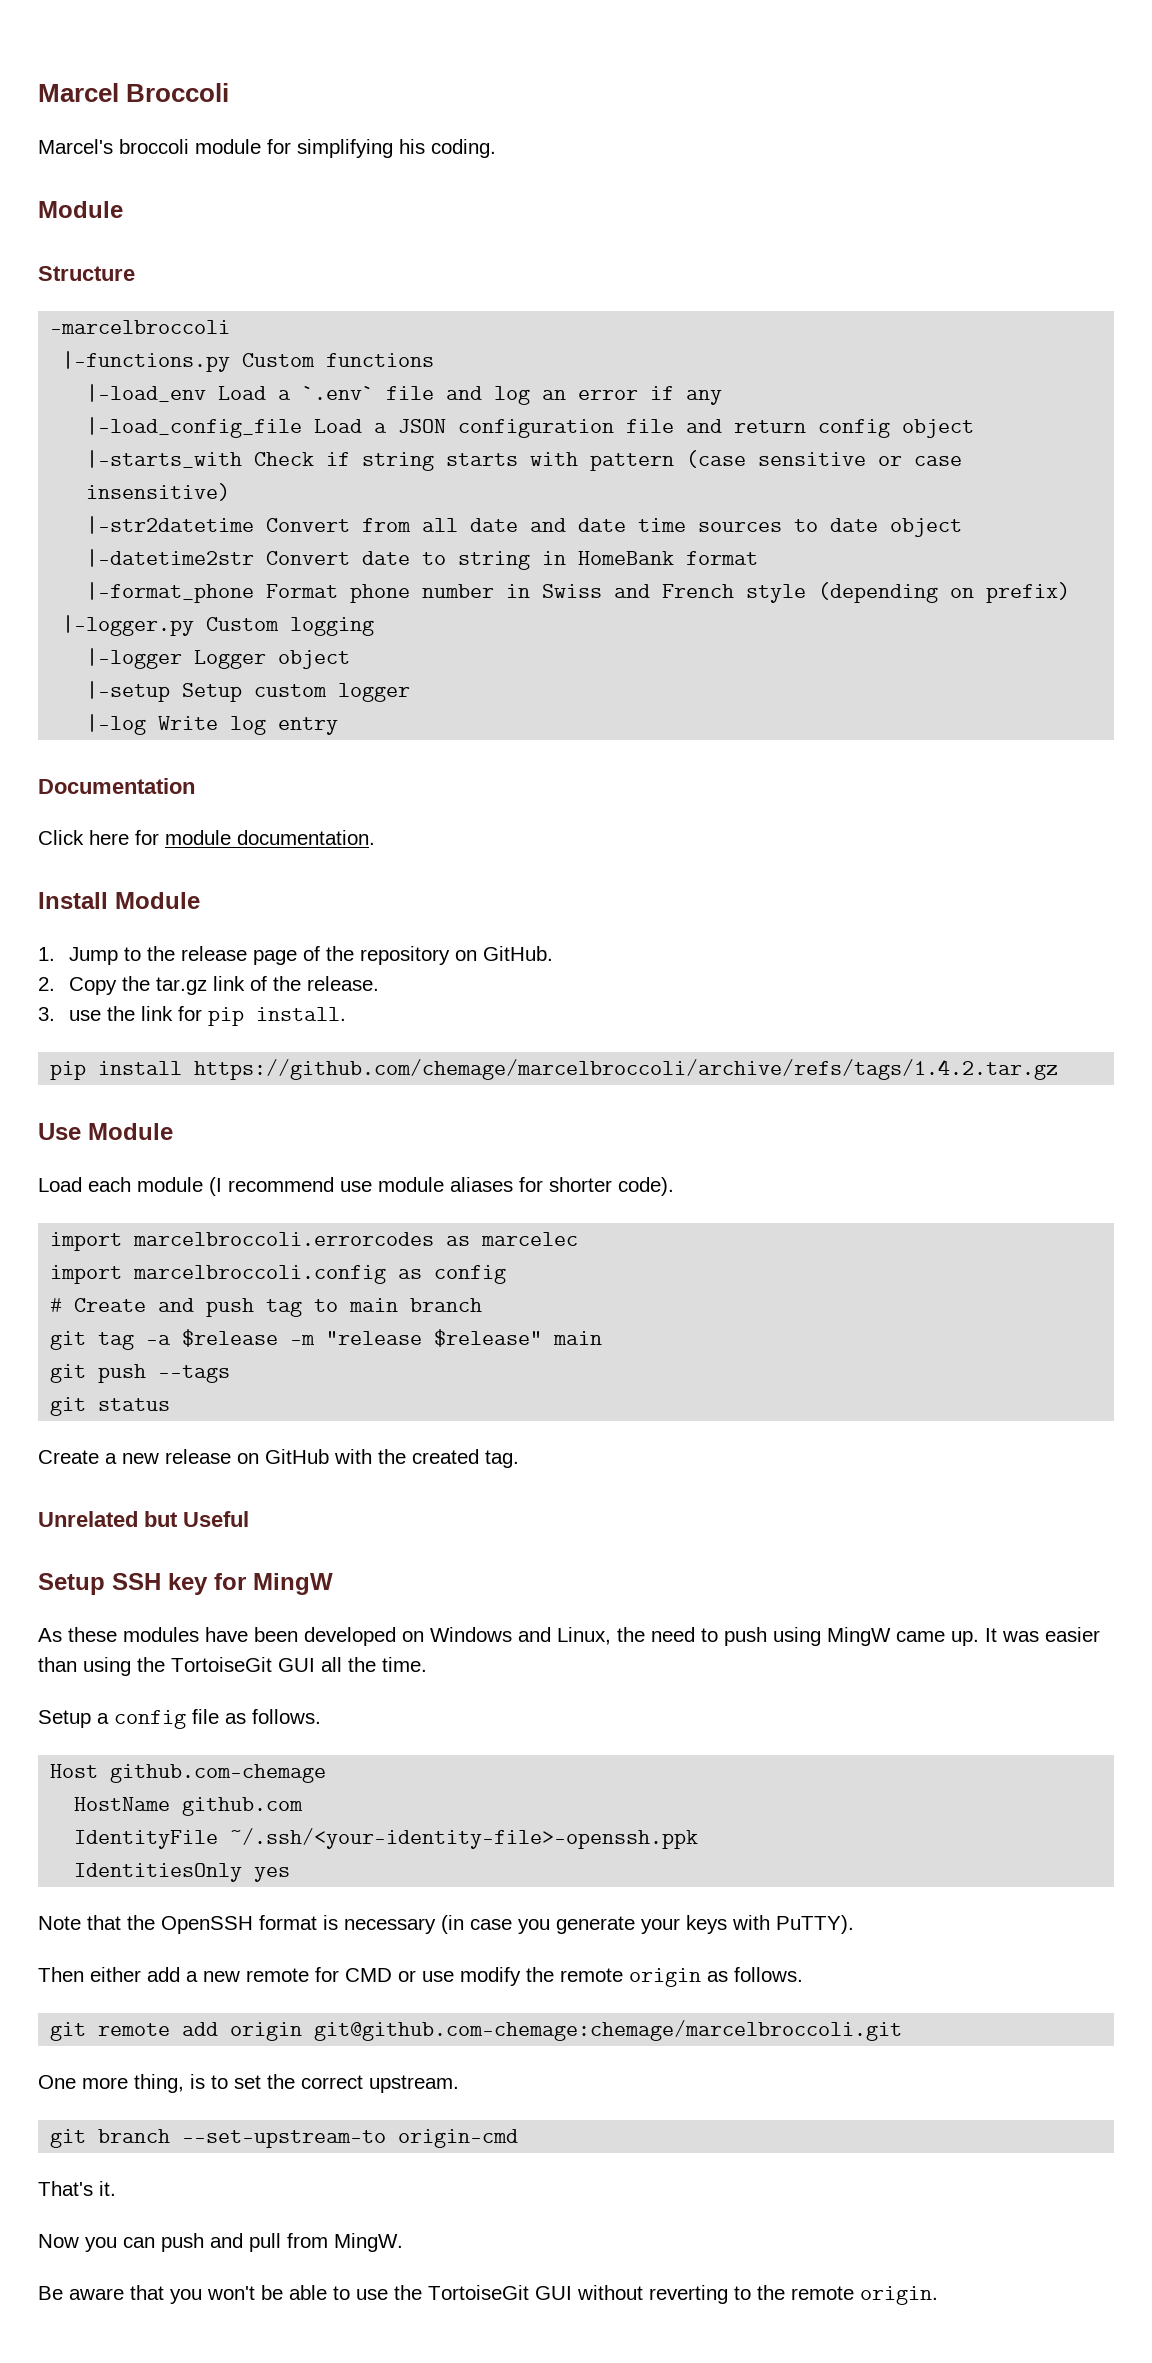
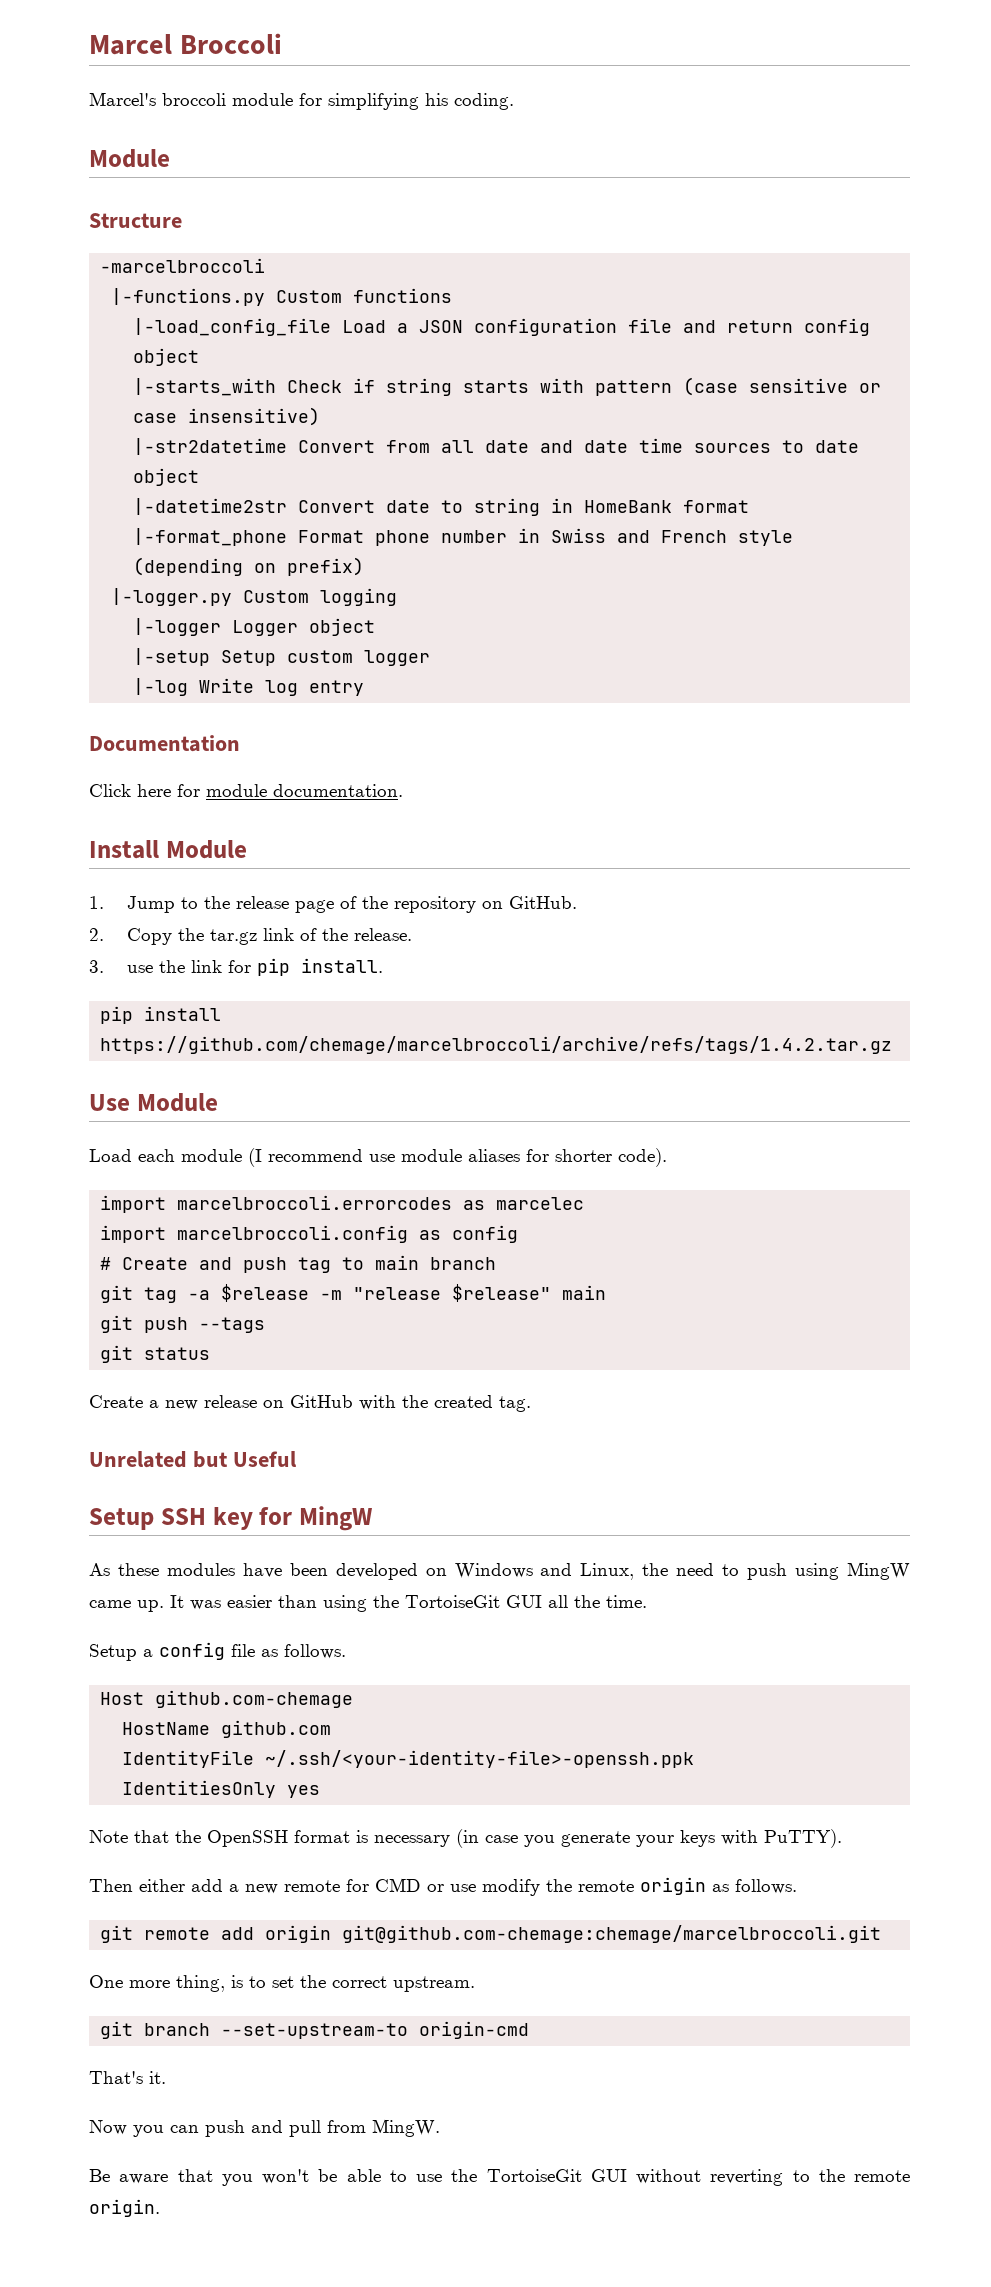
[86,384,723,405] // |-load_env Load a `.env` file and log an error if any -> (453, 295) none

